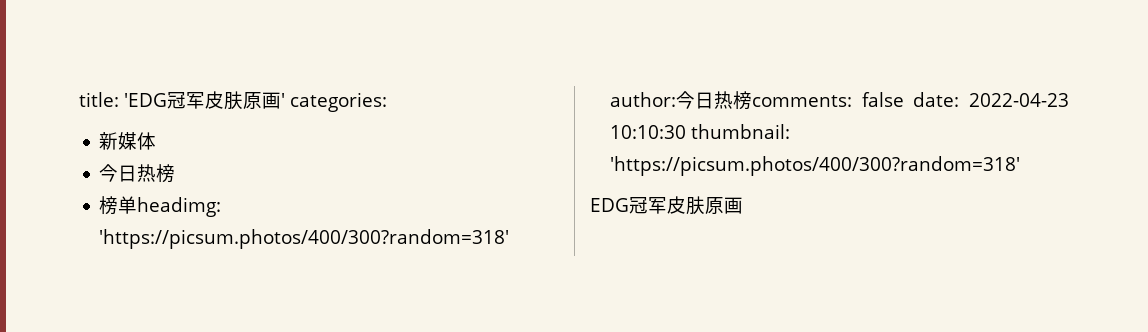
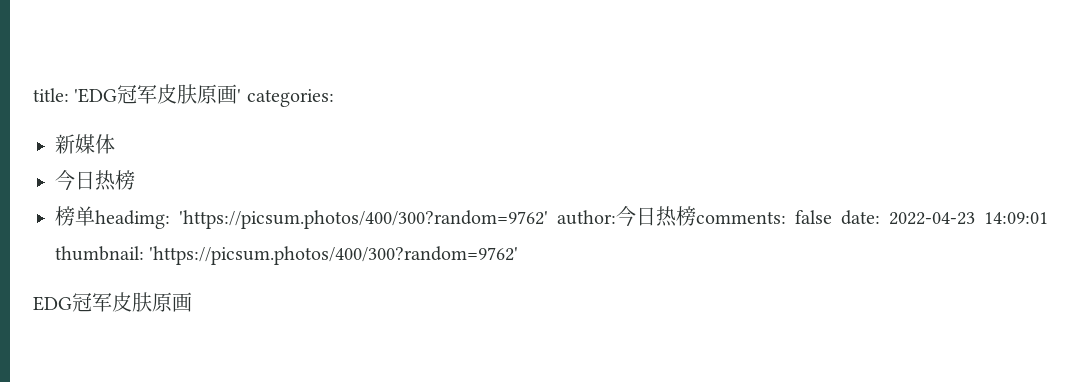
[99,229,510,249] 'https://picsum.photos/400/300?random=318' -> [179,210,548,229] 'https://picsum.photos/400/300?random=9762'
[610,124,791,139] [610,156,1021,176] 10:10:30 thumbnail: 'https://picsum.photos/400/300?random=318' -> [984,212,1048,224] [55,246,519,265] 14:09:01 thumbnail: 'https://picsum.photos/400/300?random=9762'

